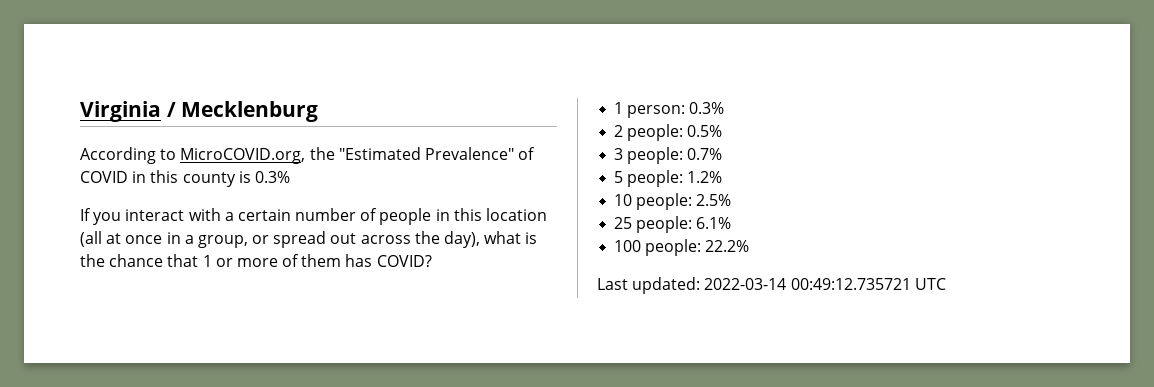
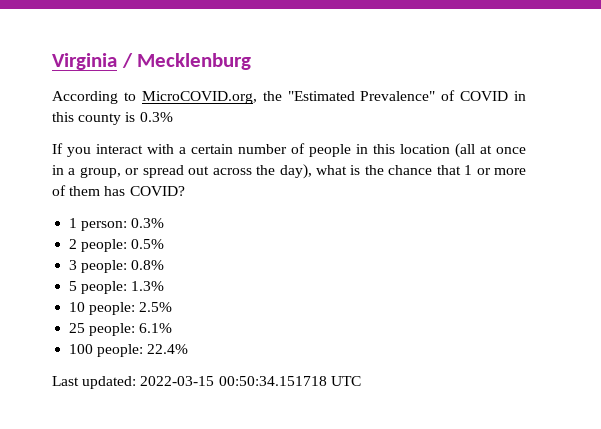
[687,148,723,160] 0.7% -> [131,260,165,270] 0.8%
[687,171,723,183] 1.2% -> [131,281,165,291] 1.3%
[705,240,750,252] 22.2% -> [147,344,189,354] 22.4%
[704,278,911,290] 2022-03-14 00:49:12.735721 -> [140,376,327,386] 2022-03-15 00:50:34.151718

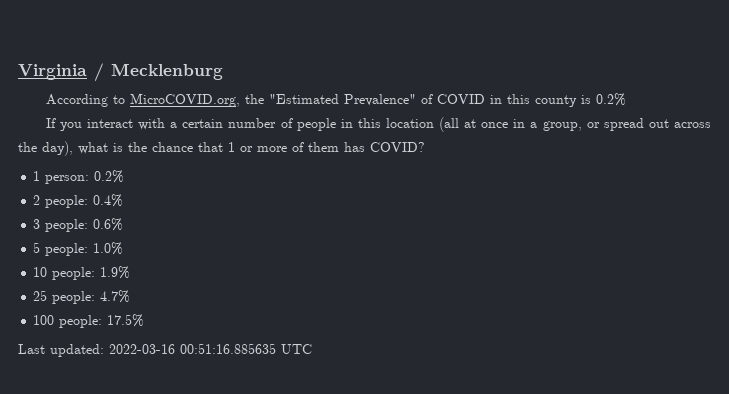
[139,112,173,122] 0.3% -> [595,93,626,106] 0.2%
[131,218,165,228] 0.3% -> [94,170,125,183] 0.2%
[131,239,165,249] 0.5% -> [93,194,124,207] 0.4%
[131,260,165,270] 0.8% -> [93,218,124,231] 0.6%
[131,281,165,291] 1.3% -> [93,242,124,255] 1.0%
[139,302,173,312] 2.5% -> [100,266,131,279] 1.9%
[139,323,173,333] 6.1% -> [100,290,131,303] 4.7%
[147,344,189,354] 22.4% -> [107,314,145,327] 17.5%
[140,376,327,386] 2022-03-15 00:50:34.151718 -> [109,343,276,354] 2022-03-16 00:51:16.885635

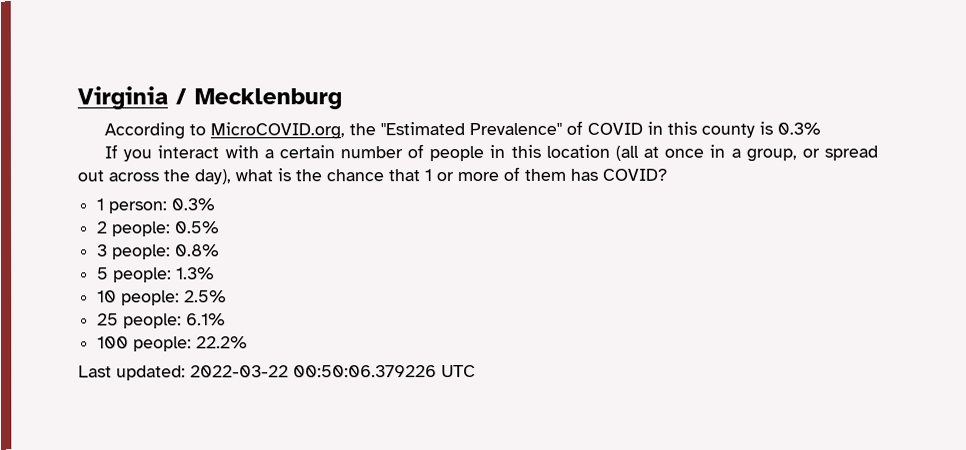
[595,93,626,106] 0.2% -> [777,122,822,135] 0.3%
[94,170,125,183] 0.2% -> [171,198,216,211] 0.3%
[93,194,124,207] 0.4% -> [174,221,221,234] 0.5%
[93,218,124,231] 0.6% -> [175,244,221,257] 0.8%
[93,242,124,255] 1.0% -> [176,267,216,280] 1.3%
[100,266,131,279] 1.9% -> [184,290,228,303] 2.5%
[100,290,131,303] 4.7% -> [186,313,227,326] 6.1%
[107,314,145,327] 17.5% -> [196,336,249,349] 22.2%
[109,343,276,354] 2022-03-16 00:51:16.885635 -> [190,365,437,378] 2022-03-22 00:50:06.379226

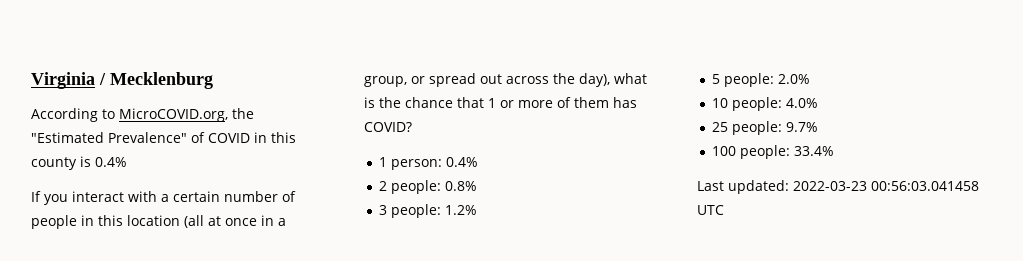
[777,122,822,135] 0.3% -> [95,157,127,167] 0.4%
[171,198,216,211] 0.3% -> [446,157,479,167] 0.4%
[174,221,221,234] 0.5% -> [445,181,478,191] 0.8%
[175,244,221,257] 0.8% -> [445,205,478,215] 1.2%
[176,267,216,280] 1.3% -> [778,74,811,84] 2.0%
[184,290,228,303] 2.5% -> [786,98,819,108] 4.0%
[186,313,227,326] 6.1% -> [786,122,819,132] 9.7%
[196,336,249,349] 22.2% -> [794,146,835,156] 33.4%
[190,365,437,378] 2022-03-22 00:50:06.379226 -> [793,181,979,191] 2022-03-23 00:56:03.041458

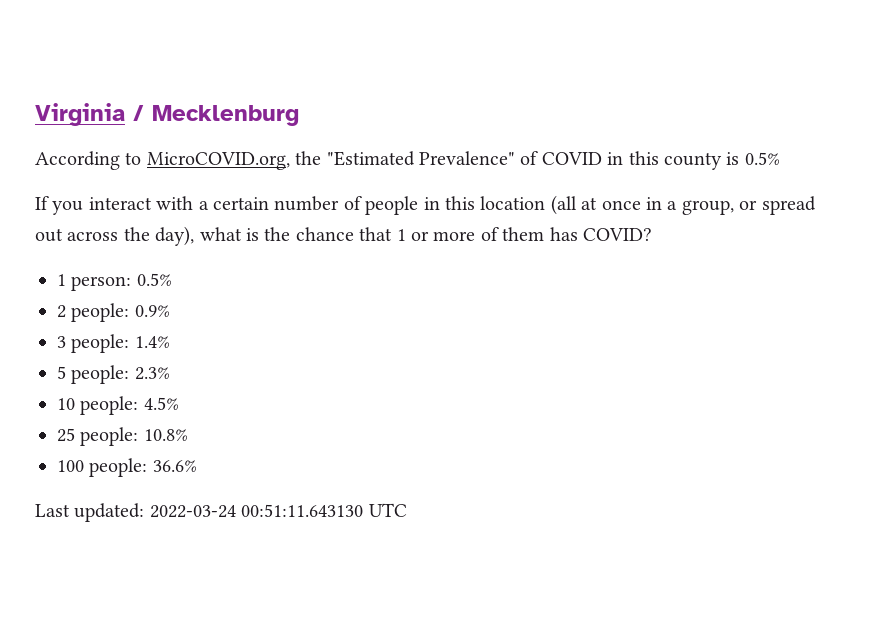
[95,157,127,167] 0.4% -> [744,152,780,165] 0.5%
[446,157,479,167] 0.4% -> [136,273,172,286] 0.5%
[445,181,478,191] 0.8% -> [134,305,170,317] 0.9%
[445,205,478,215] 1.2% -> [134,336,170,348] 1.4%
[778,74,811,84] 2.0% -> [134,367,170,380] 2.3%
[786,98,819,108] 4.0% -> [143,397,179,410] 4.5%
[786,122,819,132] 9.7% -> [143,429,188,441] 10.8%
[794,146,835,156] 33.4% -> [152,460,197,472] 36.6%
[793,181,979,191] 2022-03-23 00:56:03.041458 -> [149,504,364,518] 2022-03-24 00:51:11.643130

